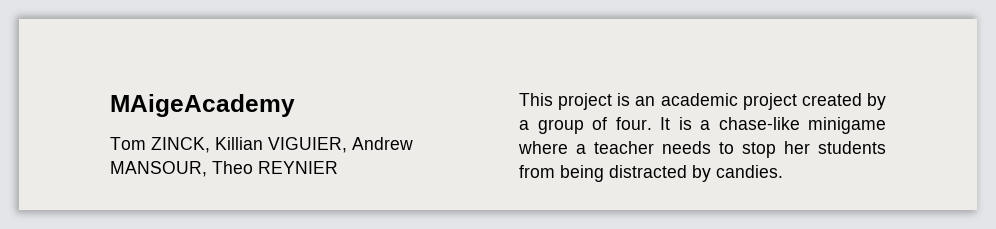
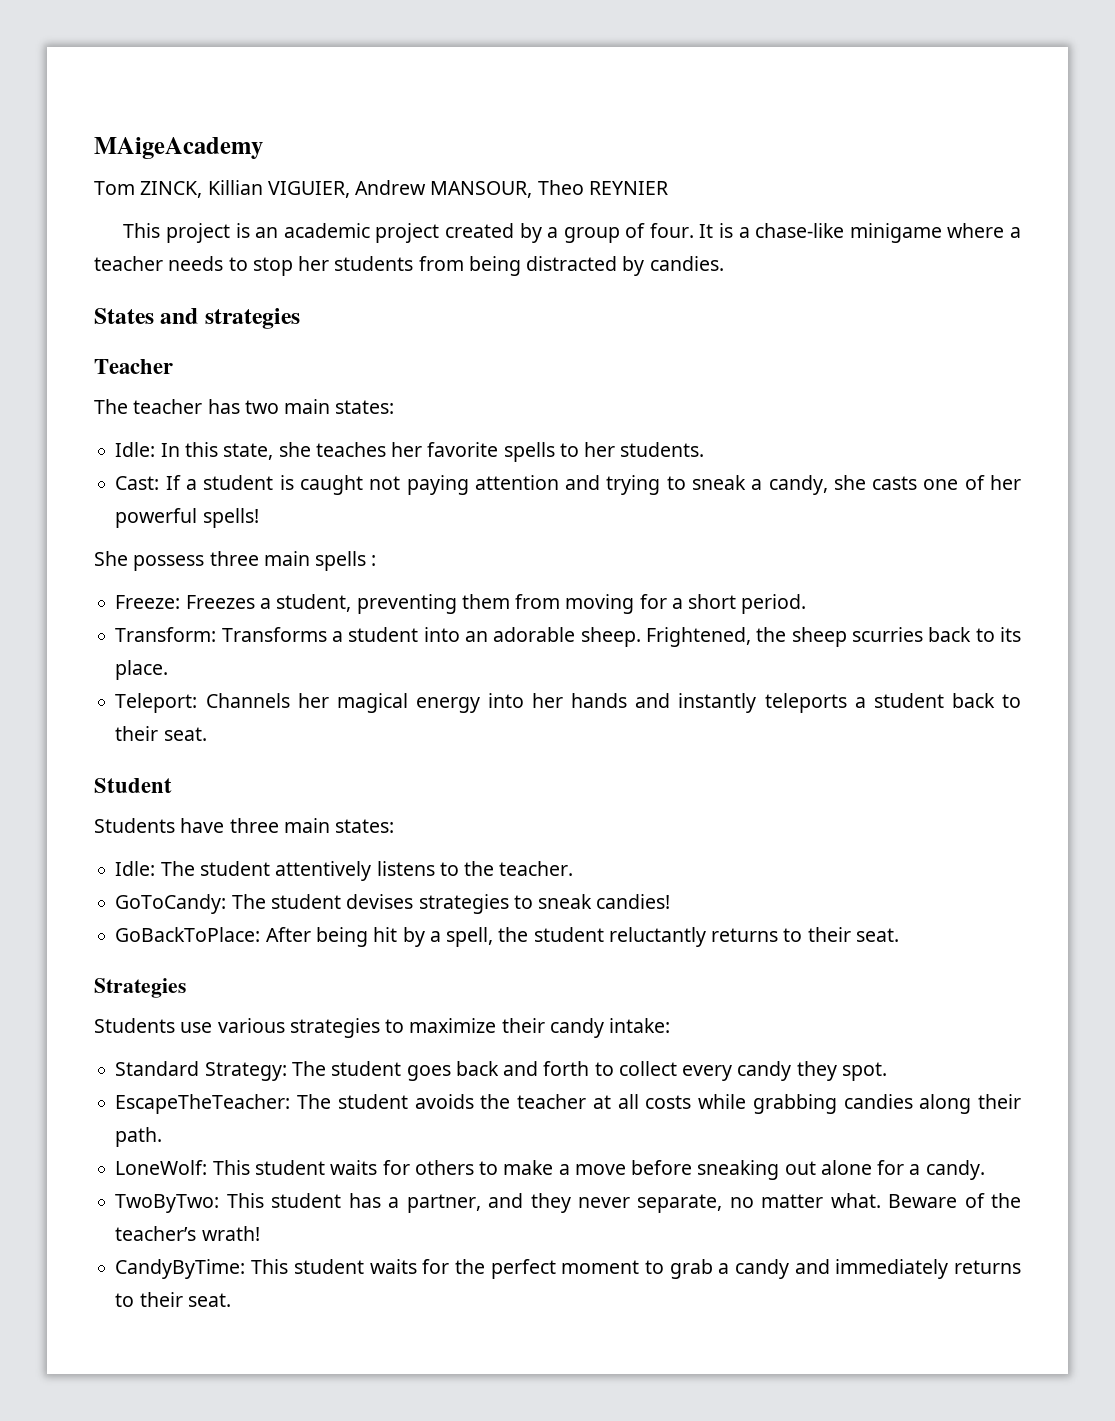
(783, 171) none -> [94,308,300,329] [94,359,173,374] [94,399,395,414] [115,442,705,462] [115,475,1021,495] [115,508,259,528] [94,551,377,571] [115,594,807,614] [115,627,1022,647] [115,660,169,680] [115,693,1021,713] [115,726,207,741] [94,778,172,793] [94,818,395,833] [115,861,574,881] [115,894,671,914] [115,927,899,947] [94,978,186,998] [94,1018,671,1038] [115,1061,887,1081] [115,1094,1021,1114] [115,1127,163,1147] [115,1160,985,1180] [115,1193,1021,1213] [115,1226,260,1241] [115,1259,1021,1279] [115,1292,231,1307] // States and strategies // Teacher // The teacher has two main states: // Idle: In this state, she teaches her favorite spells to her students. // Cast: If a student is caught not paying attention and trying to sneak a candy, she casts one of her powerful spells! // She possess three main spells : // Freeze: Freezes a student, preventing them from moving for a short period. // Transform: Transforms a student into an adorable sheep. Frightened, the sheep scurries back to its place. // Teleport: Channels her magical energy into her hands and instantly teleports a student back to their seat. // Student // Students have three main states: // Idle: The student attentively listens to the teacher. // GoToCandy: The student devises strategies to sneak candies! // GoBackToPlace: After being hit by a spell, the student reluctantly returns to their seat. // Strategies // Students use various strategies to maximize their candy intake: // Standard Strategy: The student goes back and forth to collect every candy they spot. // EscapeTheTeacher: The student avoids the teacher at all costs while grabbing candies along their path. // LoneWolf: This student waits for others to make a move before sneaking out alone for a candy. // TwoByTwo: This student has a partner, and they never separate, no matter what. Beware of the teacher’s wrath! // CandyByTime: This student waits for the perfect moment to grab a candy and immediately returns to their seat.

